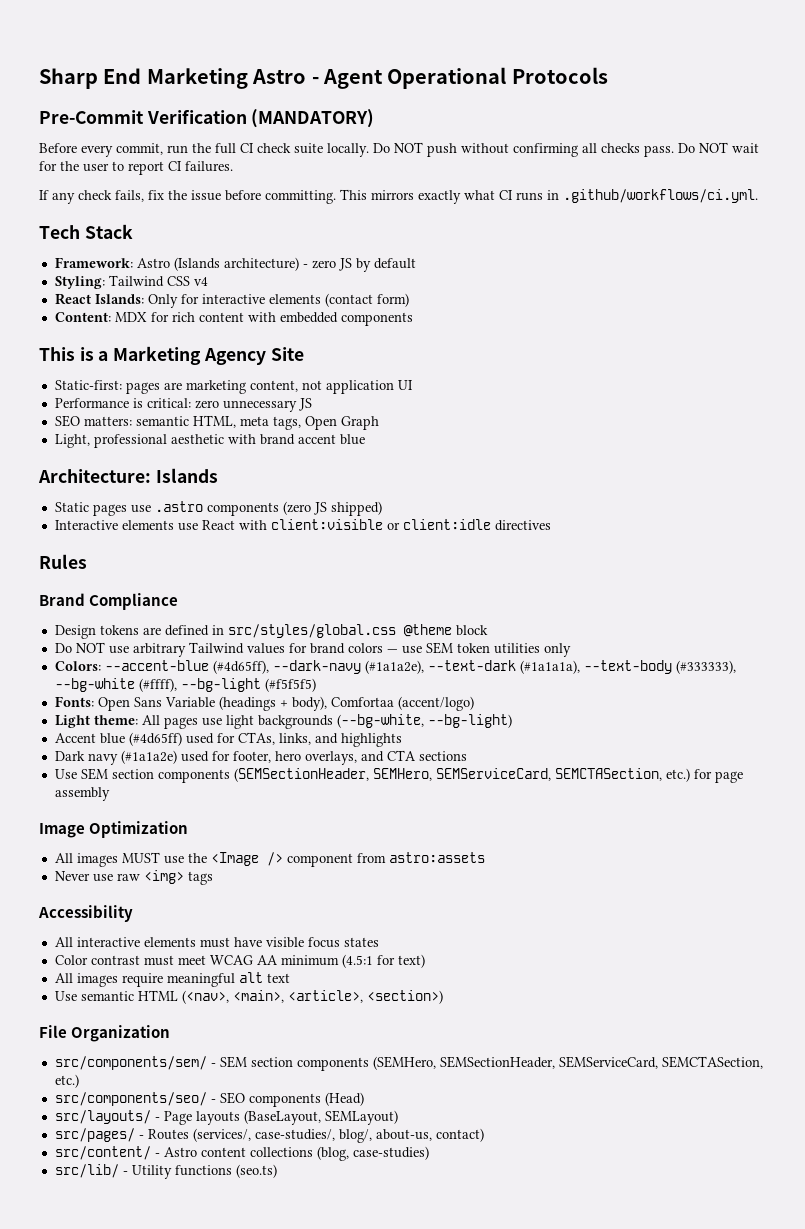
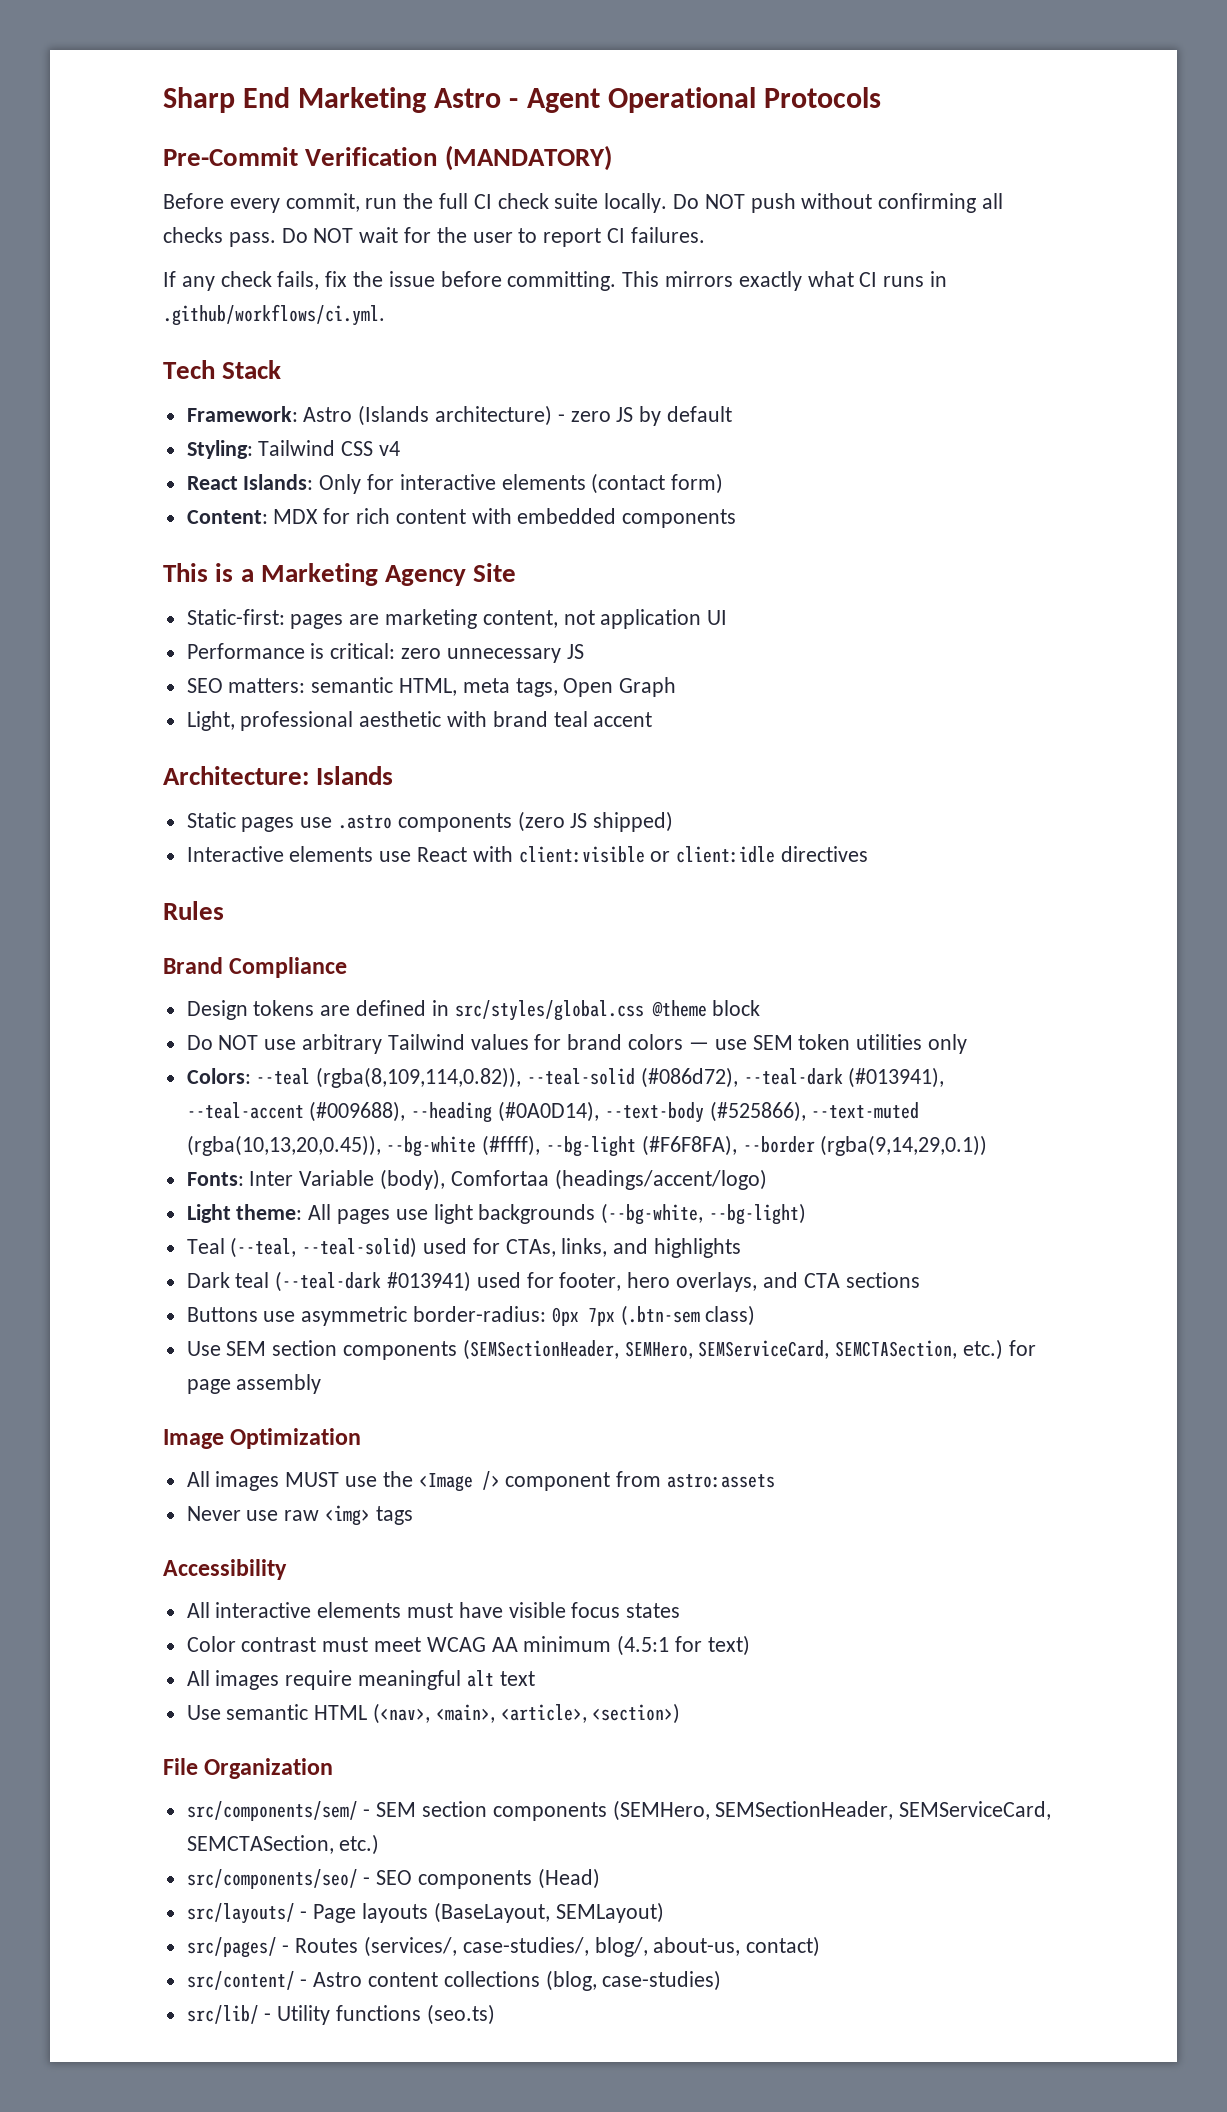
(295, 439) none -> [553,711,588,727] teal
[339,434,365,445] blue -> (653, 719) none
[104,660,736,674] [54,678,316,692] [54,696,474,711] --accent-blue (#4d65ff), --dark-navy (#1a1a2e), --text-dark (#1a1a1a), --text-body (#333333), --bg-white (#ffff), --bg-light (#f5f5f5) // Fonts: Open Sans Variable (headings + body), Comfortaa (accent/logo) -> [256,1067,945,1088] [186,1101,920,1123] [186,1135,988,1157] [186,1169,767,1190] --teal (rgba(8,109,114,0.82)), --teal-solid (#086d72), --teal-dark (#013941), --teal-accent (#009688), --heading (#0A0D14), --text-body (#525866), --text-muted (rgba(10,13,20,0.45)), --bg-white (#ffff), --bg-light (#F6F8FA), --border (rgba(9,14,29,0.1)) // Fonts: Inter Variable (body), Comfortaa (headings/accent/logo)
[54,732,182,746] Accent blue (#4d65ff) -> [186,1237,418,1258] Teal (--teal, --teal-solid)
[87,750,177,765] navy (#1a1a2e) -> [235,1271,472,1292] teal (--teal-dark #013941)
(467, 756) none -> [186,1305,756,1326] // Buttons use asymmetric border-radius: 0px 7px (.btn-sem class)

